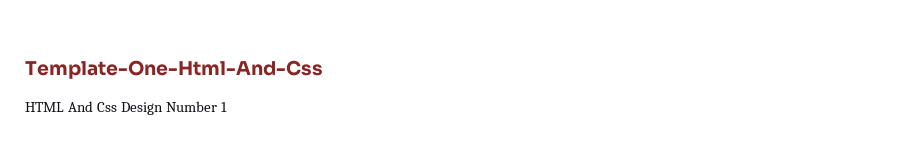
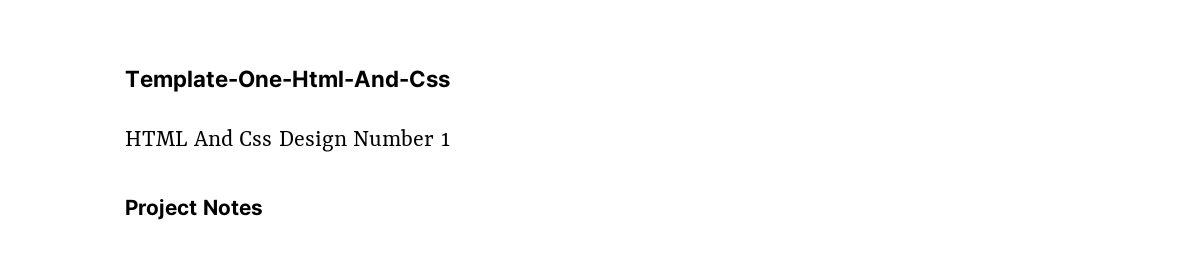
(227, 107) none -> [125,198,263,220] // Project Notes

